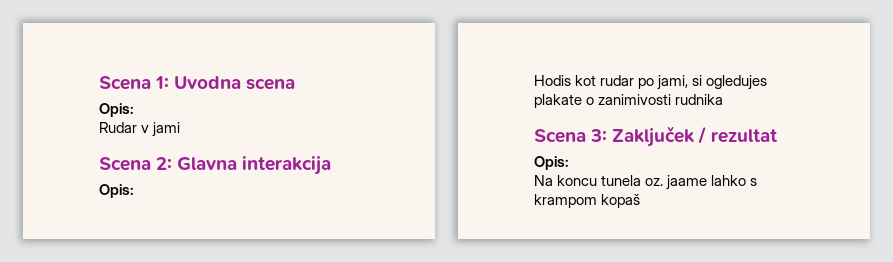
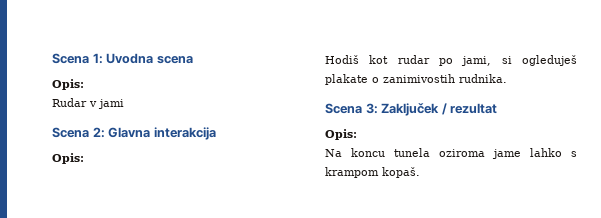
[534,75,571,86] Hodis -> [325,55,359,64] Hodiš
[706,75,768,90] ogledujes -> [522,55,577,66] ogleduješ
[598,94,724,105] zanimivosti rudnika -> [383,74,507,83] zanimivostih rudnika.
[645,175,708,190] oz. jaame -> [439,149,521,159] oziroma jame
[601,194,641,208] kopaš -> [382,167,420,178] kopaš.

